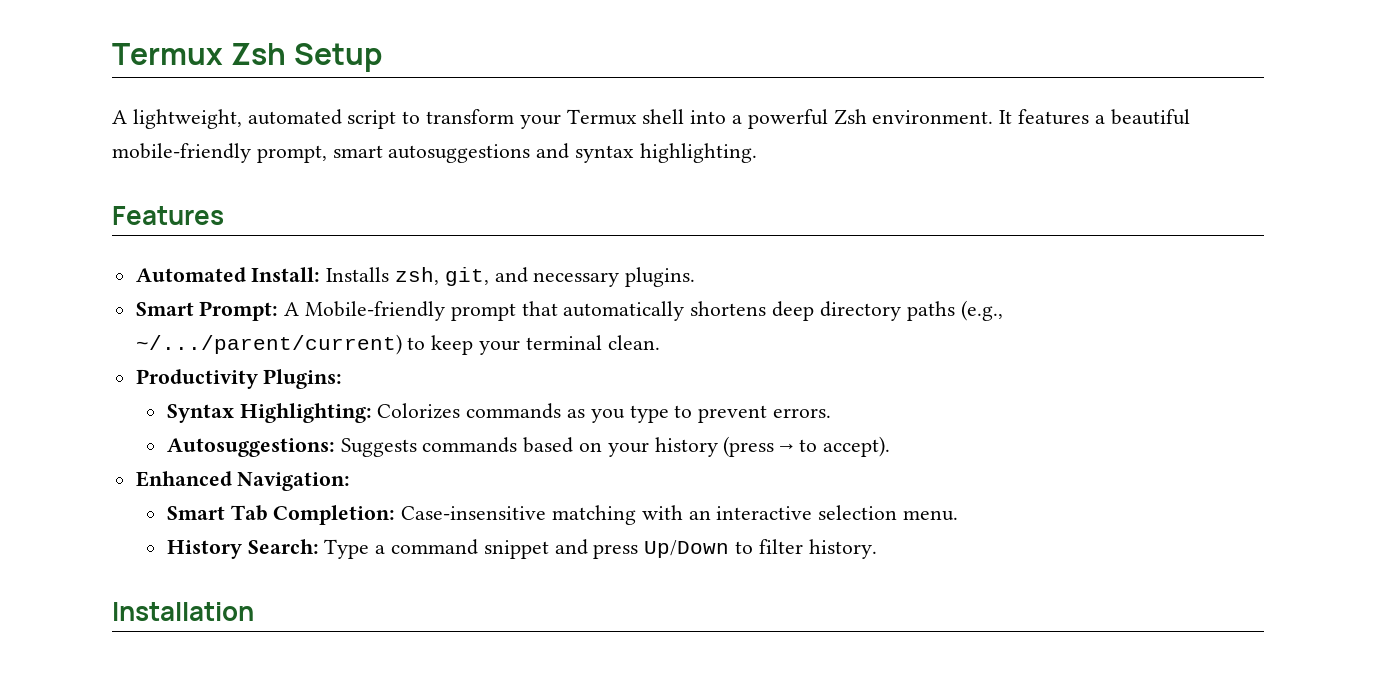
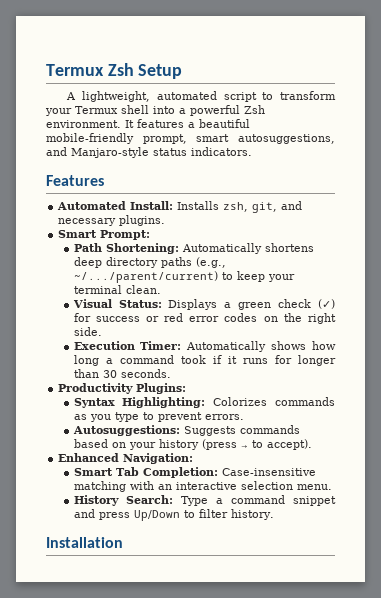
[388,143,757,163] autosuggestions and syntax highlighting. -> [238,134,335,144] [46,147,252,158] autosuggestions, and Manjaro-style status indicators.
[284,301,685,321] A Mobile-friendly prompt that automatically -> [73,243,262,254] // Path Shortening: Automatically
(660, 342) none -> [72,299,336,310] [73,313,336,324] [73,327,102,336] [73,341,336,352] [73,355,336,366] [73,369,171,378] // Visual Status: Displays a green check (✓) for success or red error codes on the right side. // Execution Timer: Automatically shows how long a command took if it runs for longer than 30 seconds.

